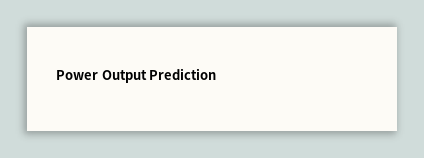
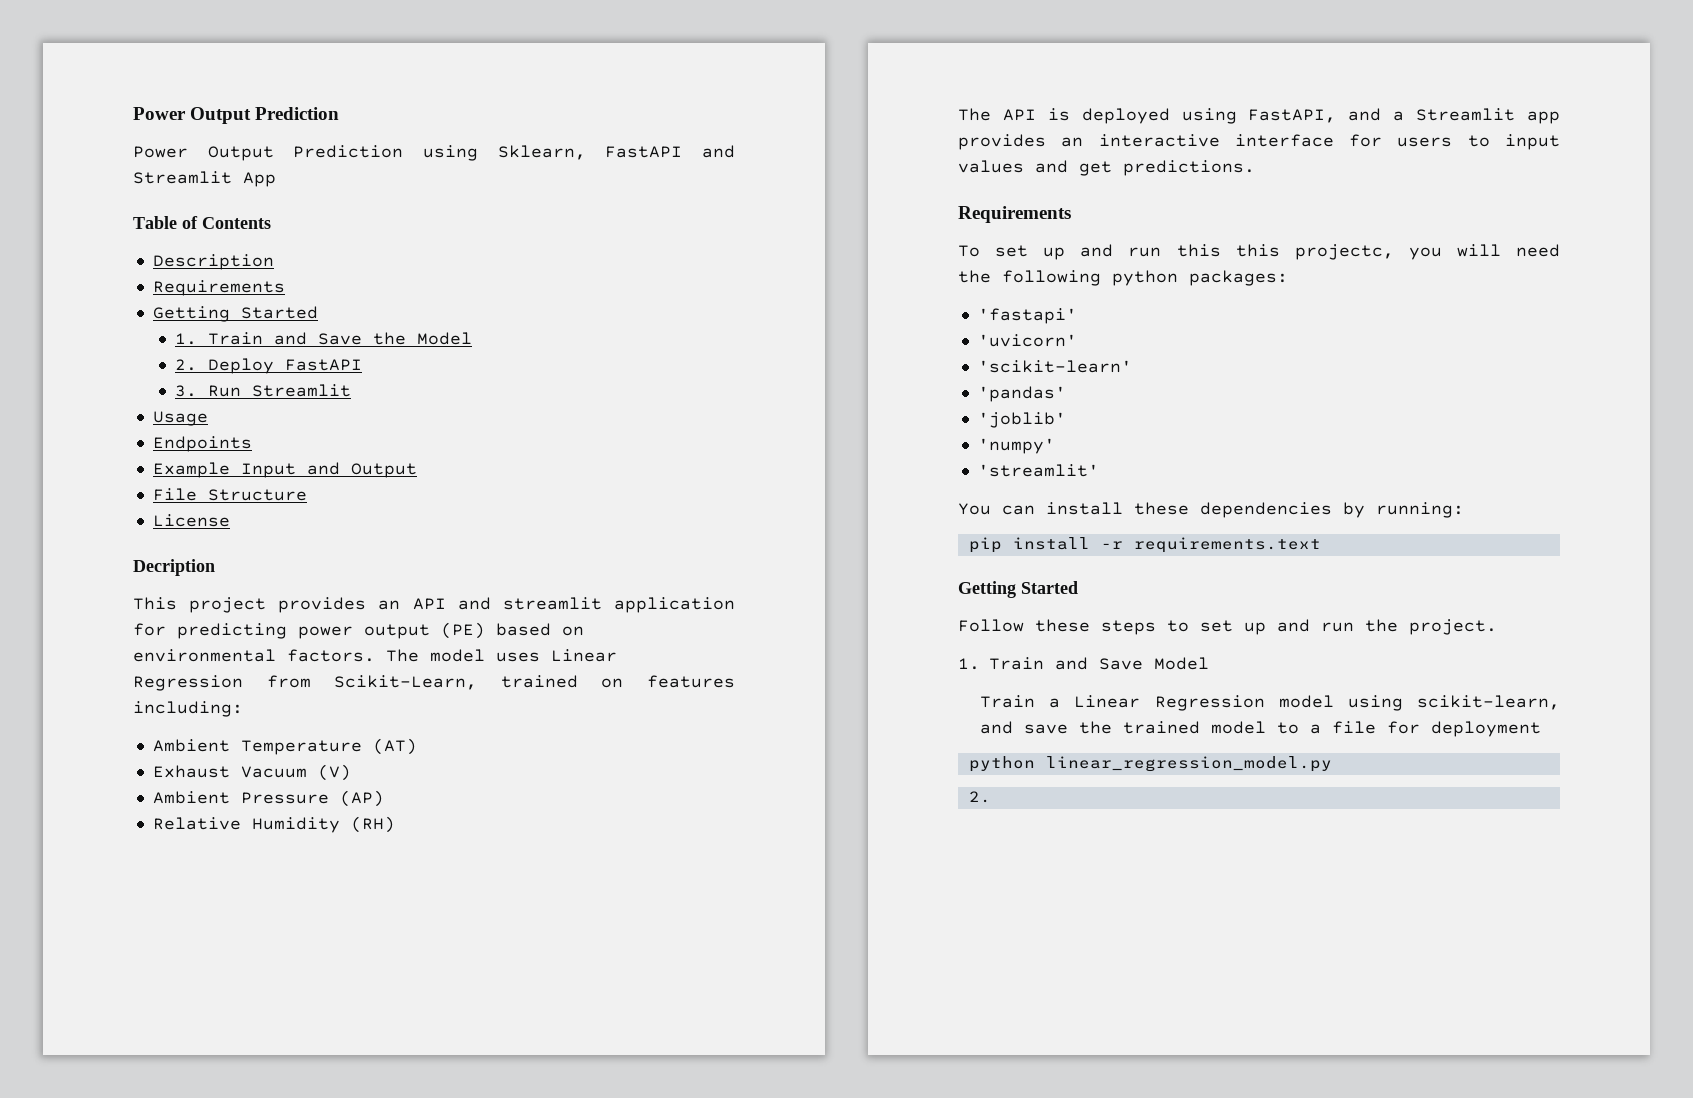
[56,68,217,83] Power Output Prediction -> [133,107,340,124] [133,145,735,161] [133,171,276,187] [133,216,271,229] [152,254,274,270] [152,280,285,296] [152,306,318,322] [174,332,472,345] [174,358,362,374] [174,384,351,397] [152,411,208,426] [152,436,252,452] [152,462,417,478] [152,488,307,501] [152,514,230,527] [133,559,215,576] [133,597,736,613] [133,622,584,639] [133,649,617,662] [133,675,735,691] [133,701,243,717] [152,738,417,755] [152,764,351,781] [152,790,384,807] [152,816,395,833] [958,108,1560,124] [958,134,1560,150] [958,160,1255,176] [958,206,1071,223] [958,244,1560,260] [958,270,1288,286] [977,308,1077,324] [977,334,1077,347] [977,360,1132,373] [977,386,1066,402] [977,412,1066,428] [977,438,1055,454] [977,464,1099,477] [958,502,1464,518] [968,537,1321,553] [958,581,1078,598] [958,619,1497,635] [958,657,1209,670] [980,695,1560,711] [980,721,1542,737] [968,756,1332,772] [968,791,991,803] Power Output Prediction // Power Output Prediction using Sklearn, FastAPI and Streamlit App // Table of Contents // Description // Requirements // Getting Started // 1. Train and Save the Model // 2. Deploy FastAPI // 3. Run Streamlit // Usage // Endpoints // Example Input and Output // File Structure // License // Decription // This project provides an API and streamlit application for predicting power output (PE) based on environmental factors. The model uses Linear Regression from Scikit-Learn, trained on features including: // Ambient Temperature (AT) // Exhaust Vacuum (V) // Ambient Pressure (AP) // Relative Humidity (RH) // The API is deployed using FastAPI, and a Streamlit app provides an interactive interface for users to input values and get predictions. // Requirements // To set up and run this this projectc, you will need the following python packages: // 'fastapi' // 'uvicorn' // 'scikit-learn' // 'pandas' // 'joblib' // 'numpy' // 'streamlit' // You can install these dependencies by running: // pip install -r requirements.text // Getting Started // Follow these steps to set up and run the project. // 1. Train and Save Model // Train a Linear Regression model using scikit-learn, and save the trained model to a file for deployment // python linear_regression_model.py // 2.

